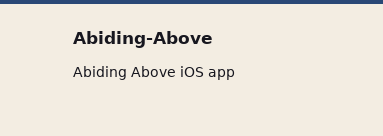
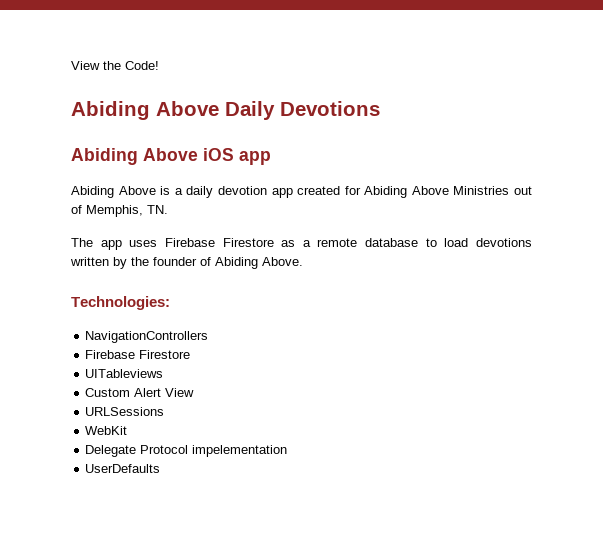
[73,31,213,48] [73,66,235,80] Abiding-Above // Abiding Above iOS app -> [71,61,159,70] [71,101,380,120] [71,148,271,165] [71,186,532,198] [71,205,168,217] [71,238,532,250] [70,257,303,269] [71,296,170,310] [85,331,209,343] [85,350,191,359] [85,369,164,378] [85,388,195,397] [85,407,165,416] [85,426,128,435] [85,445,288,457] [85,464,161,473] View the Code! // Abiding Above Daily Devotions // Abiding Above iOS app // Abiding Above is a daily devotion app created for Abiding Above Ministries out of Memphis, TN. // The app uses Firebase Firestore as a remote database to load devotions written by the founder of Abiding Above. // Technologies: // NavigationControllers // Firebase Firestore // UITableviews // Custom Alert View // URLSessions // WebKit // Delegate Protocol impelementation // UserDefaults

